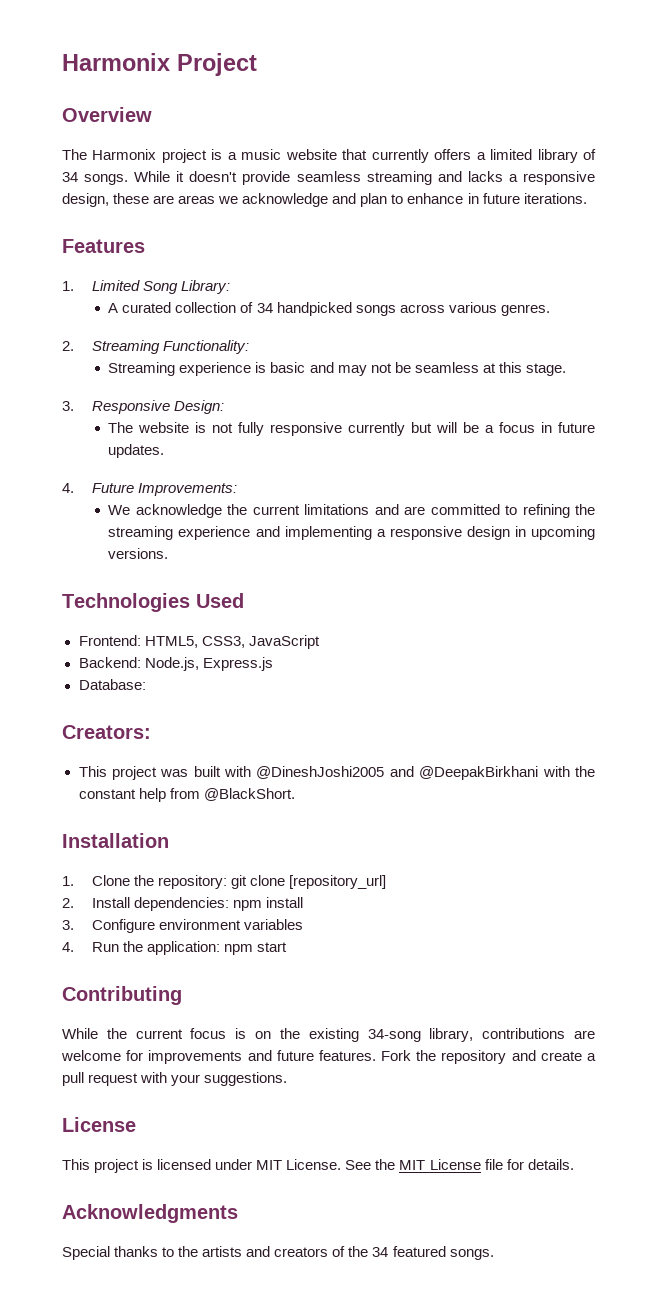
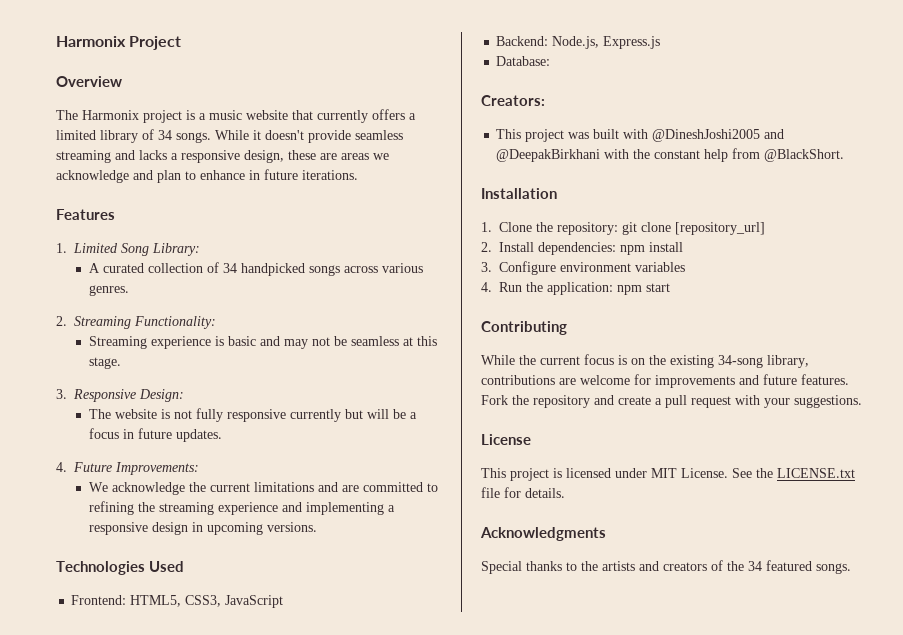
[399,1159,481,1170] MIT License -> [777,468,855,478] LICENSE.txt

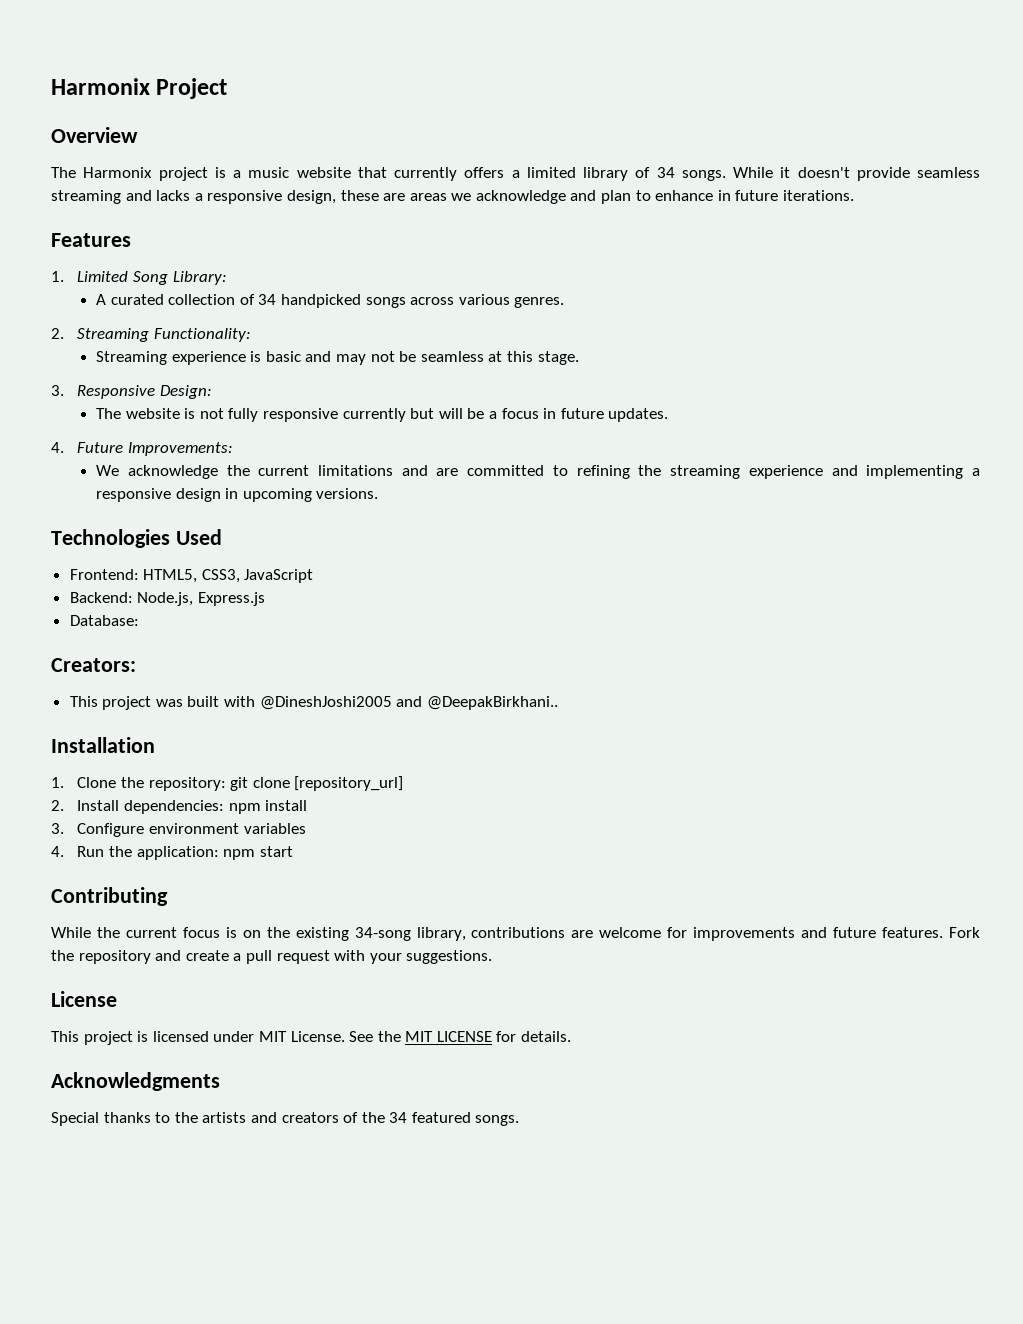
[496,148,845,162] @DeepakBirkhani with the constant help from @BlackShort. -> [426,696,558,710] @DeepakBirkhani..
[777,468,855,478] [481,487,500,498] LICENSE.txt file -> [405,1031,492,1042] MIT LICENSE

